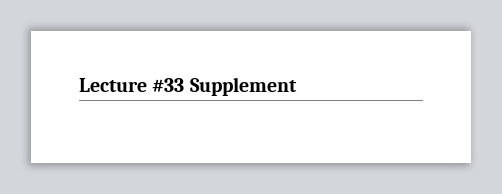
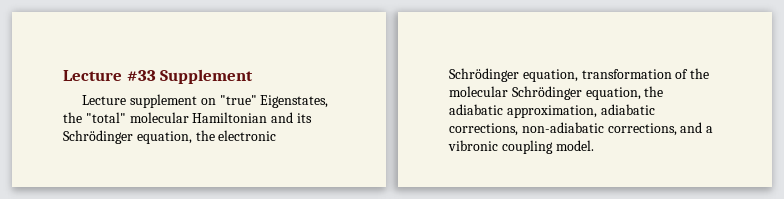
(297, 86) none -> [82,94,329,108] [63,112,312,123] [63,130,277,144] [449,68,710,82] [449,86,664,100] [449,104,655,118] [449,122,714,136] [448,140,594,154] // Lecture supplement on "true" Eigenstates, the "total" molecular Hamiltonian and its Schrödinger equation, the electronic Schrödinger equation, transformation of the molecular Schrödinger equation, the adiabatic approximation, adiabatic corrections, non-adiabatic corrections, and a vibronic coupling model.

